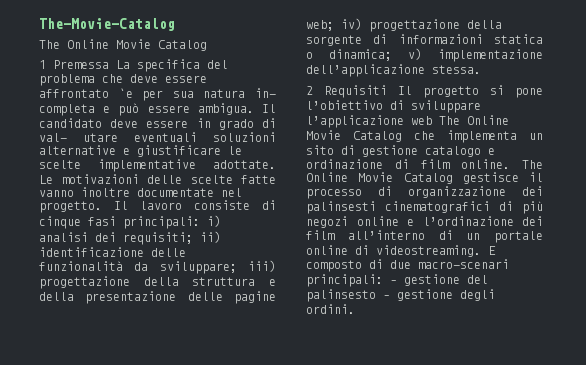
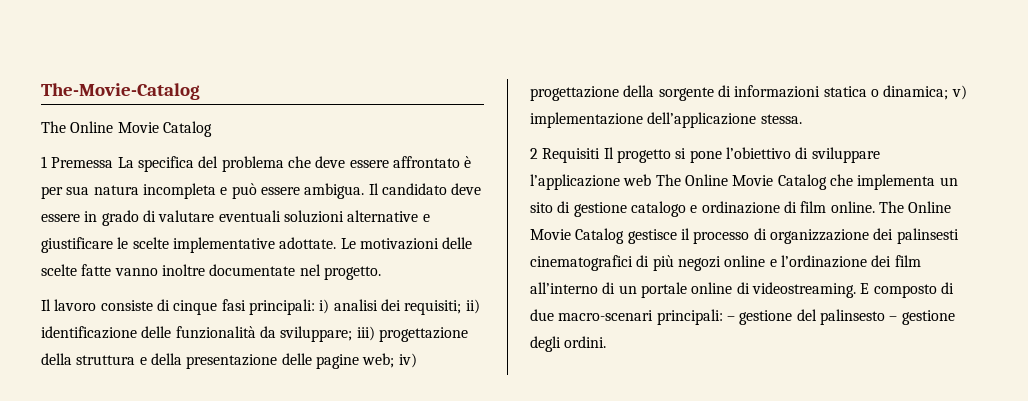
[118,88,133,98] `e -> [464,156,472,168] è
[254,88,276,98] [39,104,95,116] in- completa -> [142,183,216,199] incompleta
[39,133,118,142] val- utare -> [158,210,215,222] valutare
(102, 207) none -> (381, 273) //

